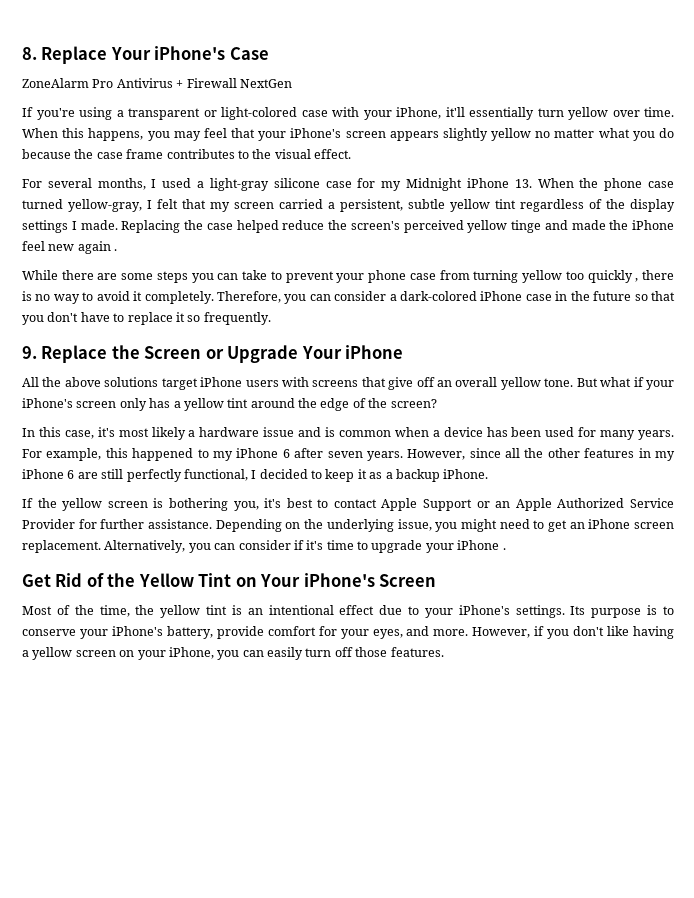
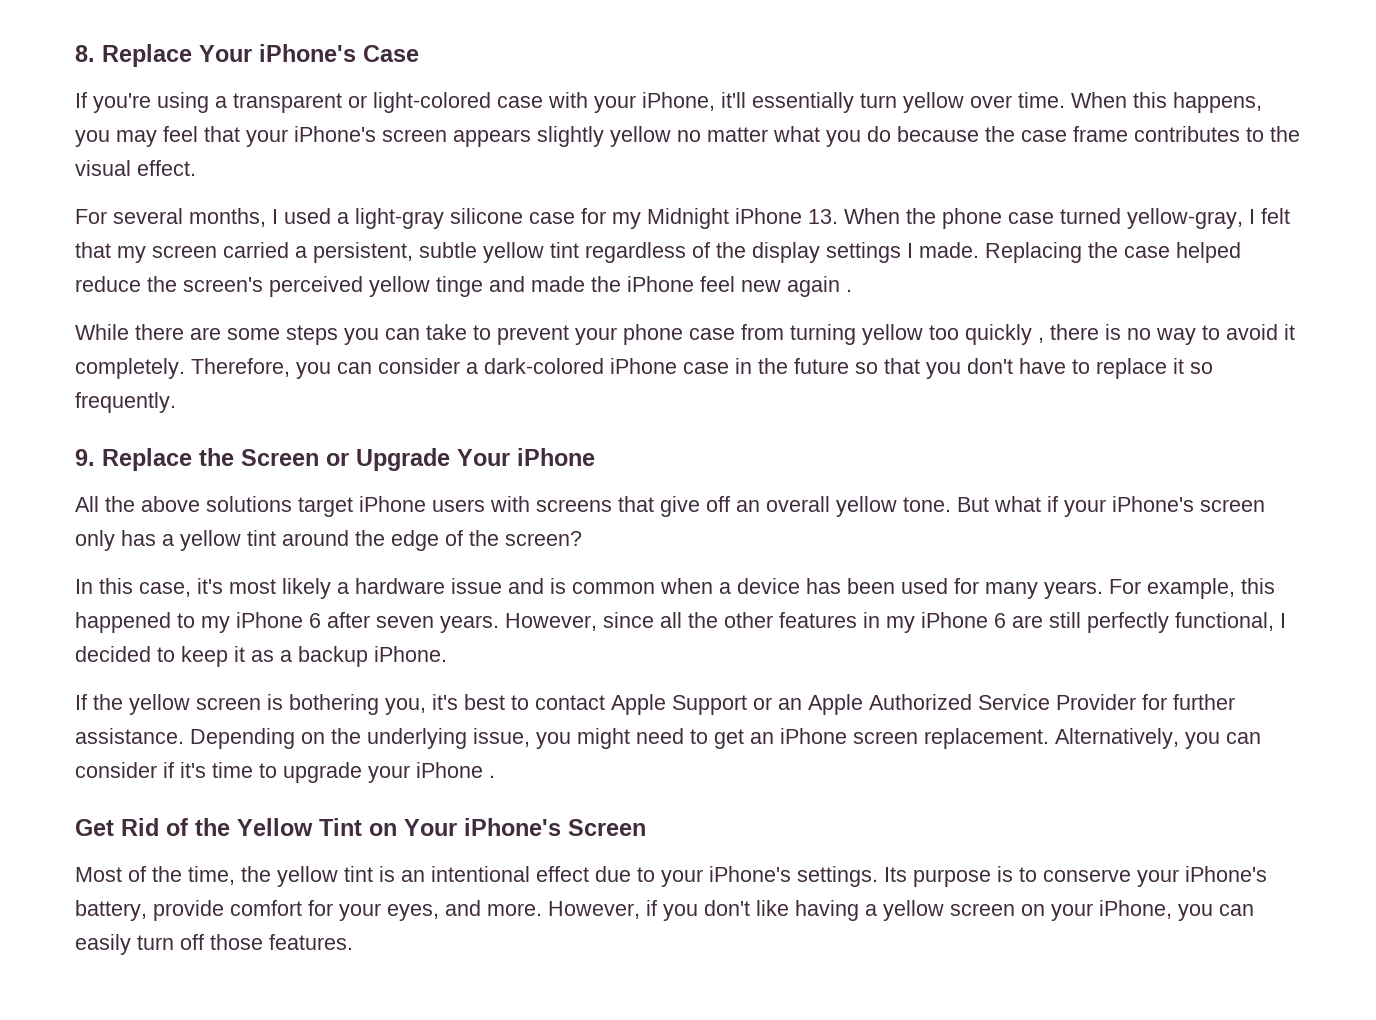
[22,78,292,88] // ZoneAlarm Pro Antivirus + Firewall NextGen -> (419, 53) none

